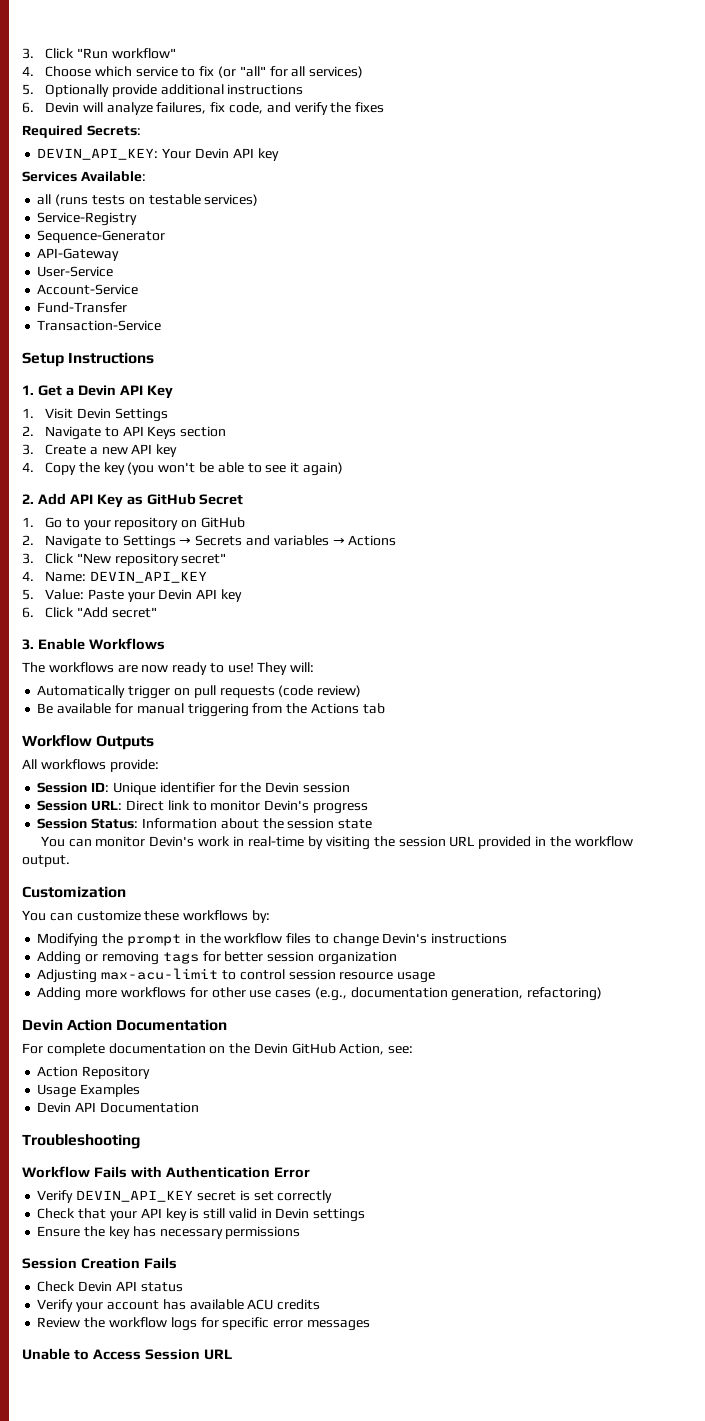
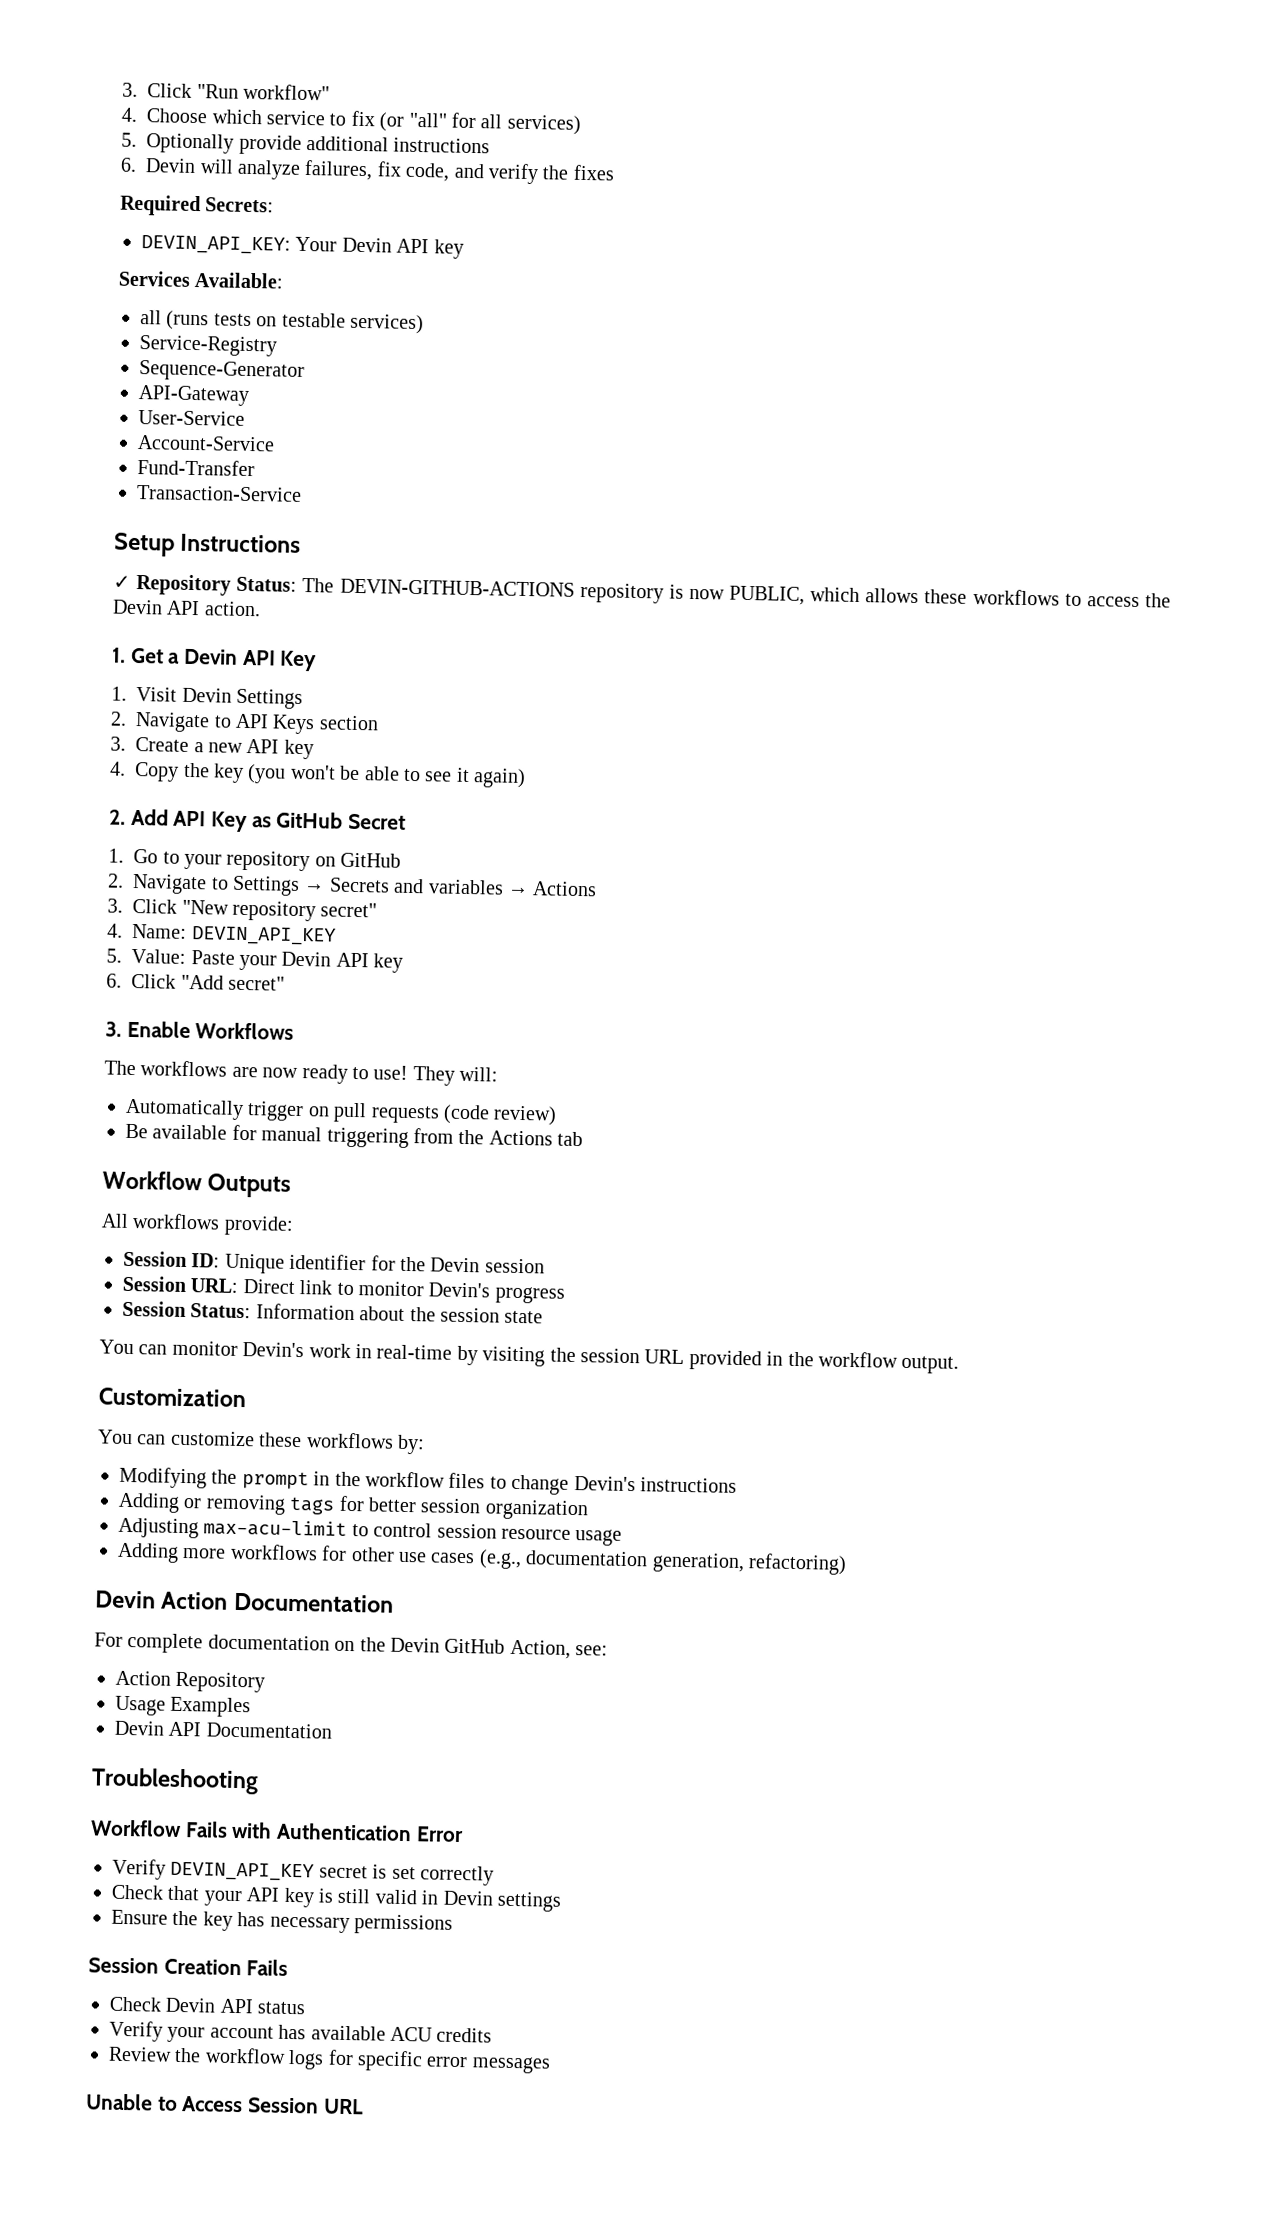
(155, 358) none -> [113,573,1171,608] [112,599,261,617] // ✓ Repository Status: The DEVIN-GITHUB-ACTIONS repository is now PUBLIC, which allows these workflows to access the Devin API action.

